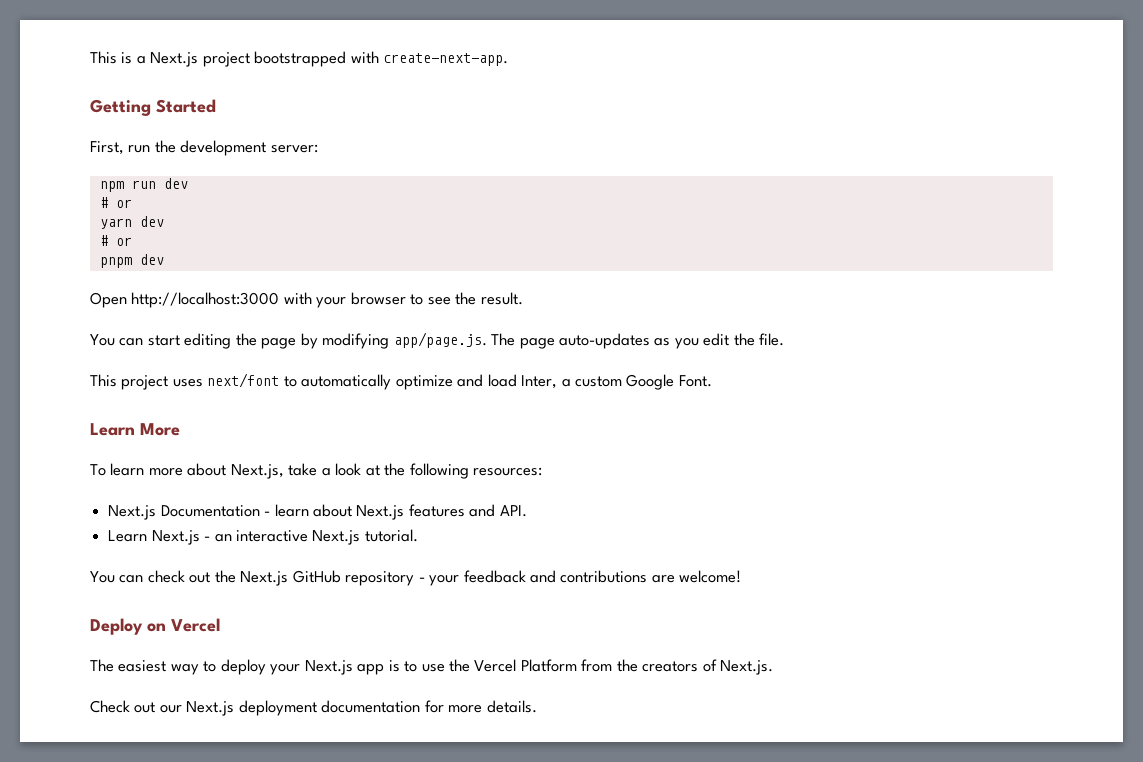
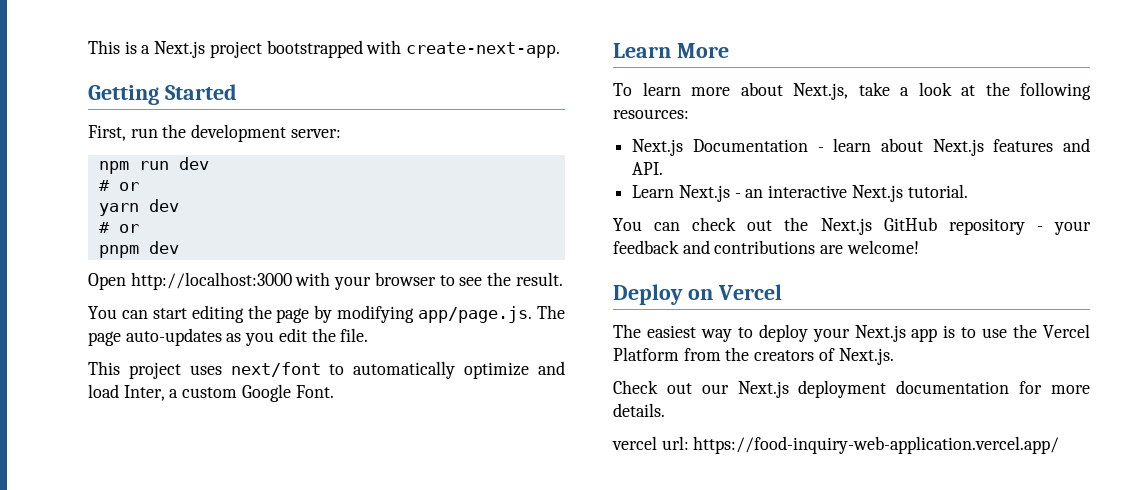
(537, 706) none -> [612,436,1060,454] // vercel url: https://food-inquiry-web-application.vercel.app/

